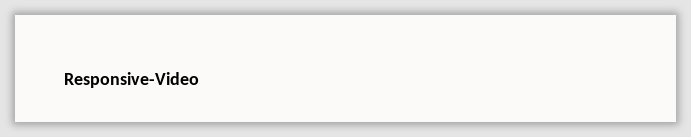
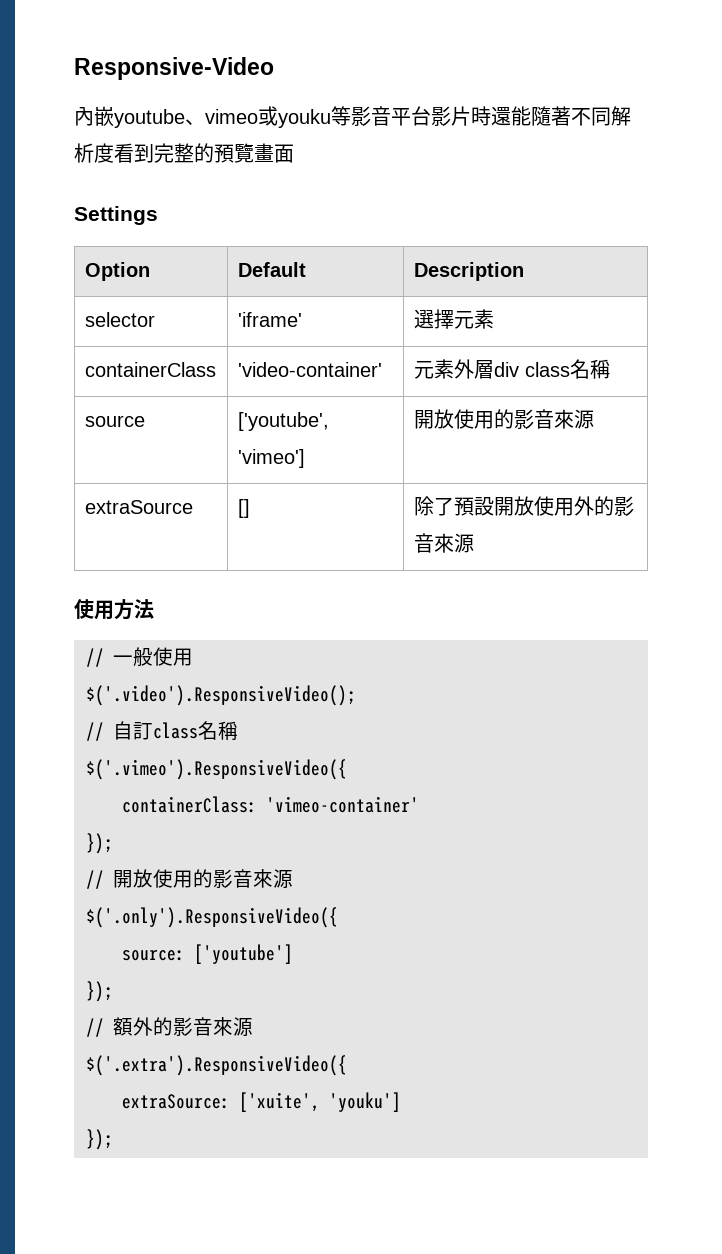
(199, 80) none -> [74,106,631,128] [74,143,294,163] [74,206,158,225] [84,262,150,281] [237,262,306,277] [413,262,524,281] [84,312,155,327] [237,312,302,327] [413,309,494,329] [84,362,216,377] [237,362,382,377] [413,359,610,379] [84,415,145,427] [237,412,329,431] [237,449,305,468] [413,409,594,429] [84,500,193,514] [237,499,250,518] [413,496,634,516] [413,533,474,553] [74,599,154,620] [86,647,193,667] [86,685,356,706] [86,721,238,741] [86,759,347,780] [122,796,419,813] [86,833,113,854] [86,869,293,889] [86,907,338,928] [122,944,293,964] [86,981,113,1002] [86,1017,253,1037] [86,1055,347,1076] [122,1092,401,1112] [86,1129,113,1150] // 內嵌youtube、vimeo或youku等影音平台影片時還能隨著不同解析度看到完整的預覽畫面 // Settings // Option | Default | Description // selector | 'iframe' | 選擇元素 // containerClass | 'video-container' | 元素外層div class名稱 // source | ['youtube', 'vimeo'] | 開放使用的影音來源 // extraSource | [] | 除了預設開放使用外的影音來源 // 使用方法 // // 一般使用 // $('.video').ResponsiveVideo(); // // 自訂class名稱 // $('.vimeo').ResponsiveVideo({ // containerClass: 'vimeo-container' // }); // // 開放使用的影音來源 // $('.only').ResponsiveVideo({ // source: ['youtube'] // }); // // 額外的影音來源 // $('.extra').ResponsiveVideo({ // extraSource: ['xuite', 'youku'] // });

